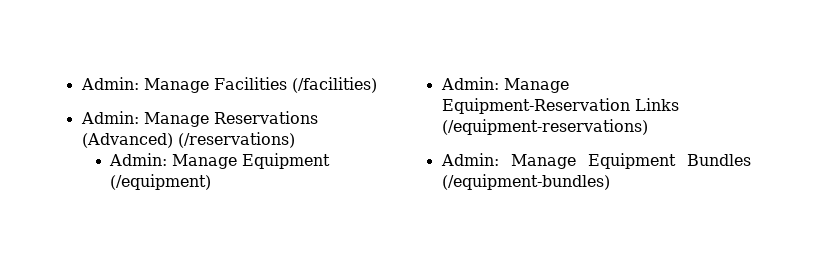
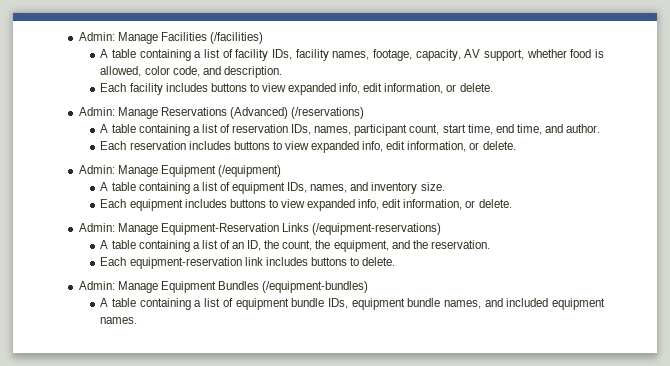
(377, 85) none -> [100,49,604,61] [100,66,282,78] [100,83,493,95] // A table containing a list of facility IDs, facility names, footage, capacity, AV support, whether food is allowed, color code, and description. // Each facility includes buttons to view expanded info, edit information, or delete.
[109,153,331,169] [110,174,212,190] Admin: Manage Equipment (/equipment) -> [100,124,601,136] [100,141,516,153] [78,165,281,177] [100,182,445,194] [100,199,512,211] A table containing a list of reservation IDs, names, participant count, start time, end time, and author. // Each reservation includes buttons to view expanded info, edit information, or delete. // Admin: Manage Equipment (/equipment) // A table containing a list of equipment IDs, names, and inventory size. // Each equipment includes buttons to view expanded info, edit information, or delete.
(648, 127) none -> [100,240,490,252] [100,257,396,269] // A table containing a list of an ID, the count, the equipment, and the reservation. // Each equipment-reservation link includes buttons to delete.
(610, 182) none -> [100,298,606,310] [100,317,138,324] // A table containing a list of equipment bundle IDs, equipment bundle names, and included equipment names.

